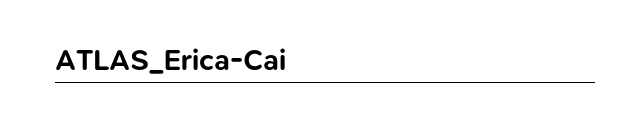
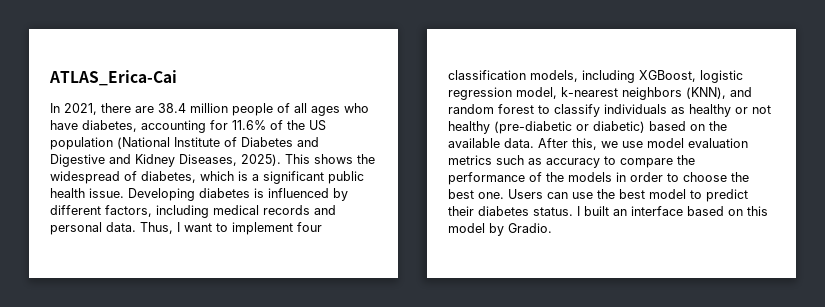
(286, 61) none -> [50,103,369,116] [50,120,326,133] [50,137,319,150] [50,154,375,167] [50,171,364,184] [50,188,348,201] [50,205,336,218] [50,222,322,235] [448,70,743,83] [448,87,752,100] [448,104,771,117] [448,121,727,134] [448,138,748,150] [448,155,695,168] [448,172,749,185] [448,189,748,202] [448,206,768,216] [448,223,552,236] // In 2021, there are 38.4 million people of all ages who have diabetes, accounting for 11.6% of the US population (National Institute of Diabetes and Digestive and Kidney Diseases, 2025). This shows the widespread of diabetes, which is a significant public health issue. Developing diabetes is influenced by different factors, including medical records and personal data. Thus, I want to implement four classification models, including XGBoost, logistic regression model, k-nearest neighbors (KNN), and random forest to classify individuals as healthy or not healthy (pre-diabetic or diabetic) based on the available data. After this, we use model evaluation metrics such as accuracy to compare the performance of the models in order to choose the best one. Users can use the best model to predict their diabetes status. I built an interface based on this model by Gradio.

